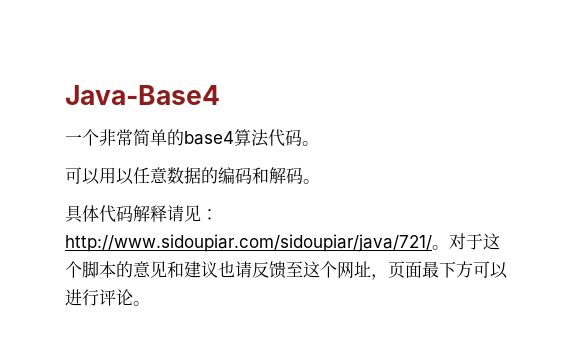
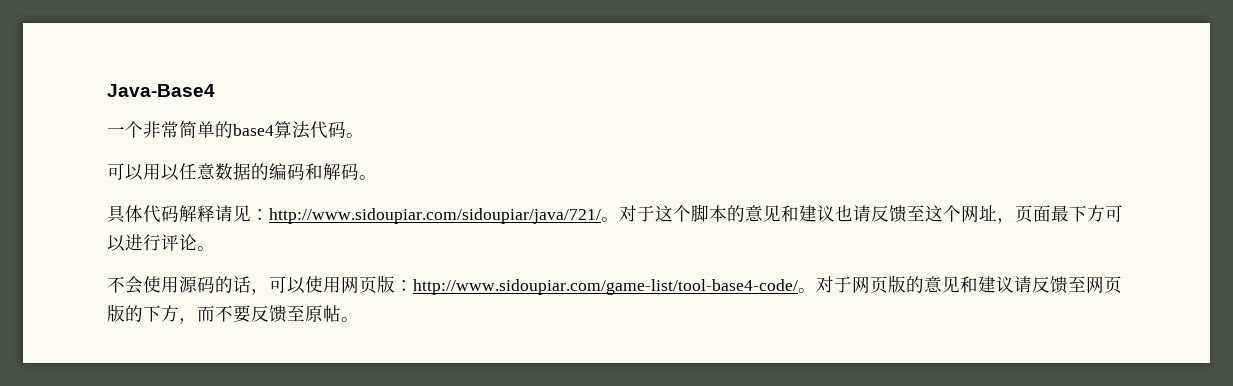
(150, 303) none -> [107,275,1122,295] [107,304,359,324] // 不会使用源码的话，可以使用网页版：http://www.sidoupiar.com/game-list/tool-base4-code/。对于网页版的意见和建议请反馈至网页版的下方，而不要反馈至原帖。

